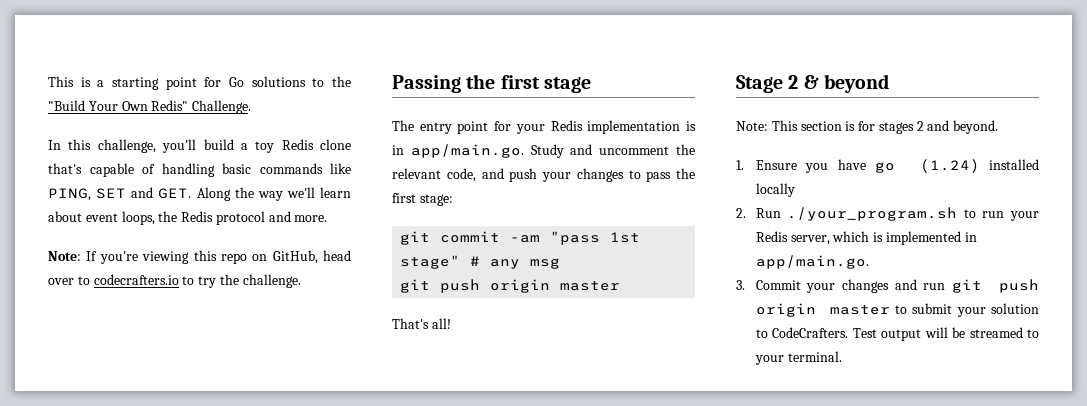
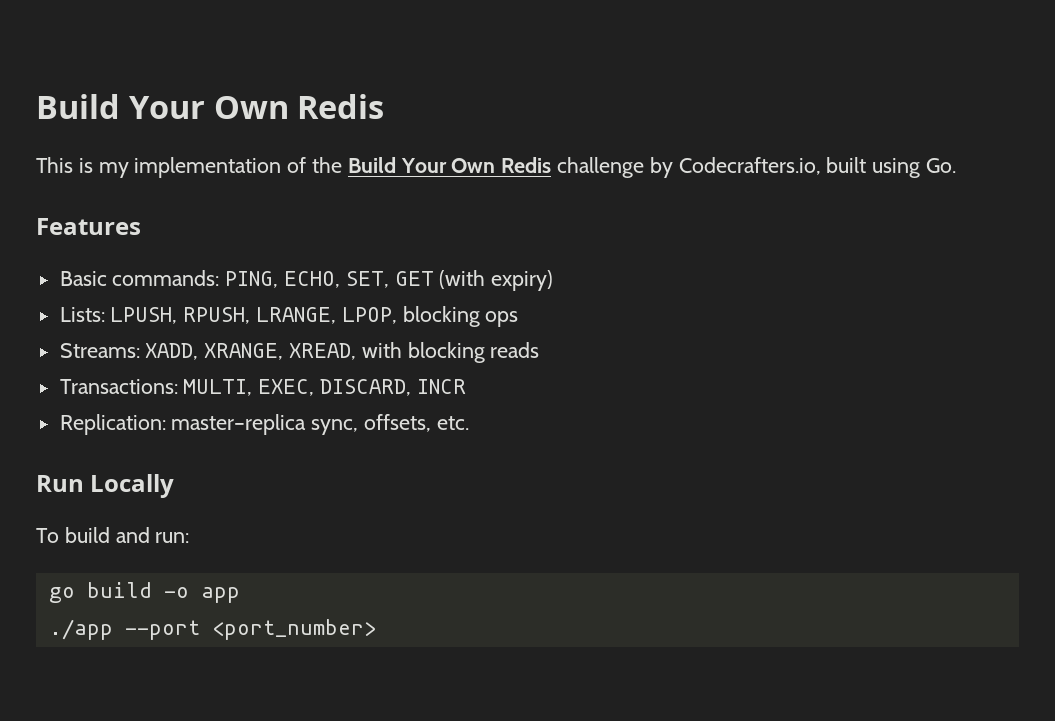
[48,76,351,90] [48,100,252,114] [48,139,351,153] [48,163,351,177] [48,187,351,201] [48,211,328,225] [48,250,351,264] [48,274,301,288] [392,74,591,93] [392,120,696,134] [392,144,695,158] [392,168,695,182] [392,193,453,206] [400,231,641,245] [400,255,561,269] [400,279,621,293] [392,318,451,329] [736,74,889,93] [736,120,999,134] [736,159,1039,173] [755,183,795,197] [736,207,1039,221] [755,231,977,245] [755,255,869,269] [736,279,1039,293] [755,303,1039,317] [755,327,1039,341] [754,351,842,365] This is a starting point for Go solutions to the "Build Your Own Redis" Challenge. // In this challenge, you'll build a toy Redis clone that's capable of handling basic commands like PING, SET and GET. Along the way we'll learn about event loops, the Redis protocol and more. // Note: If you're viewing this repo on GitHub, head over to codecrafters.io to try the challenge. // Passing the first stage // The entry point for your Redis implementation is in app/main.go. Study and uncomment the relevant code, and push your changes to pass the first stage: // git commit -am "pass 1st stage" # any msg // git push origin master // That's all! // Stage 2 & beyond // Note: This section is for stages 2 and beyond. // 1. Ensure you have go (1.24) installed locally // 2. Run ./your_program.sh to run your Redis server, which is implemented in app/main.go. // 3. Commit your changes and run git push origin master to submit your solution to CodeCrafters. Test output will be streamed to your terminal. -> [36,94,385,119] [36,157,957,178] [36,218,141,235] [59,270,554,291] [59,306,519,327] [59,342,540,363] [59,379,466,396] [59,414,469,435] [36,474,175,498] [36,527,190,543] [48,582,240,603] [48,619,376,640] Build Your Own Redis // This is my implementation of the Build Your Own Redis challenge by Codecrafters.io, built using Go. // Features // Basic commands: PING, ECHO, SET, GET (with expiry) // Lists: LPUSH, RPUSH, LRANGE, LPOP, blocking ops // Streams: XADD, XRANGE, XREAD, with blocking reads // Transactions: MULTI, EXEC, DISCARD, INCR // Replication: master–replica sync, offsets, etc. // Run Locally // To build and run: // go build -o app // ./app --port <port_number>

